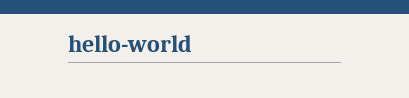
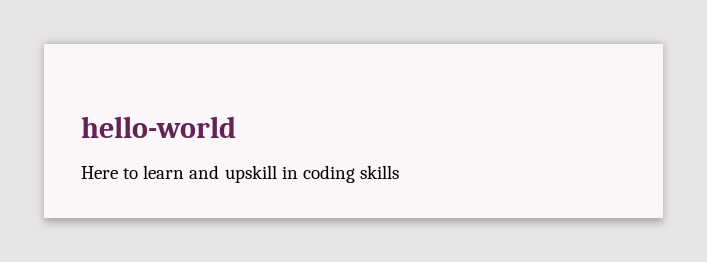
(192, 43) none -> [81,165,399,183] // Here to learn and upskill in coding skills

